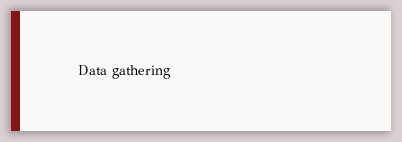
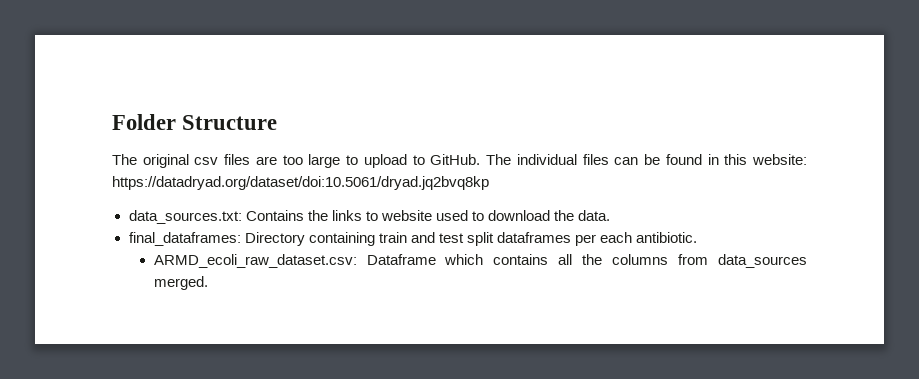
[78,65,171,79] Data gathering -> [112,114,278,130] [112,154,807,168] [112,176,489,190] [128,210,611,224] [128,232,697,246] [153,254,807,268] [153,276,208,290] Folder Structure // The original csv files are too large to upload to GitHub. The individual files can be found in this website: https://datadryad.org/dataset/doi:10.5061/dryad.jq2bvq8kp // data_sources.txt: Contains the links to website used to download the data. // final_dataframes: Directory containing train and test split dataframes per each antibiotic. // ARMD_ecoli_raw_dataset.csv: Dataframe which contains all the columns from data_sources merged.

